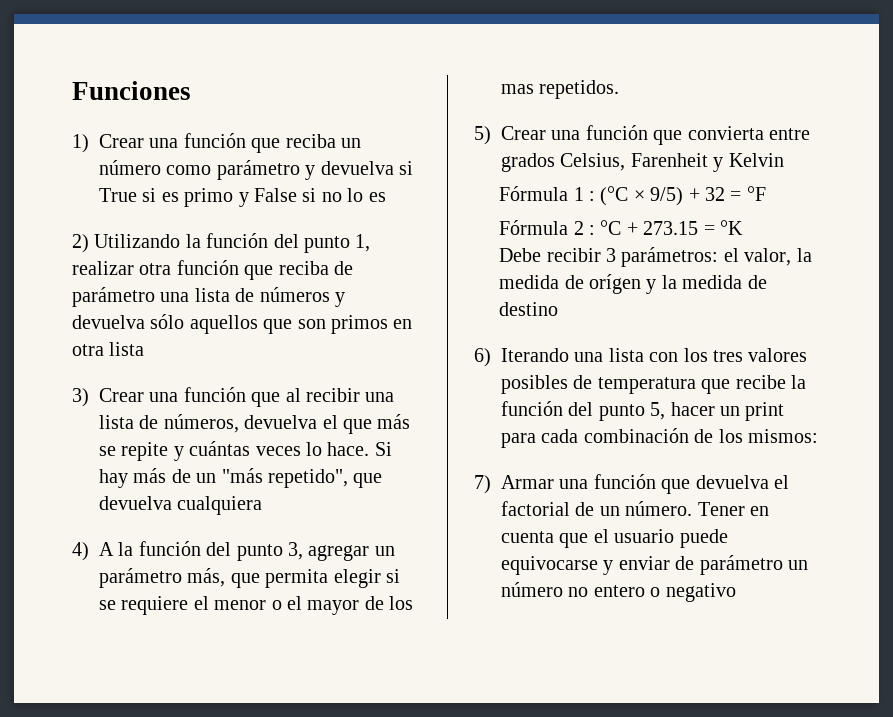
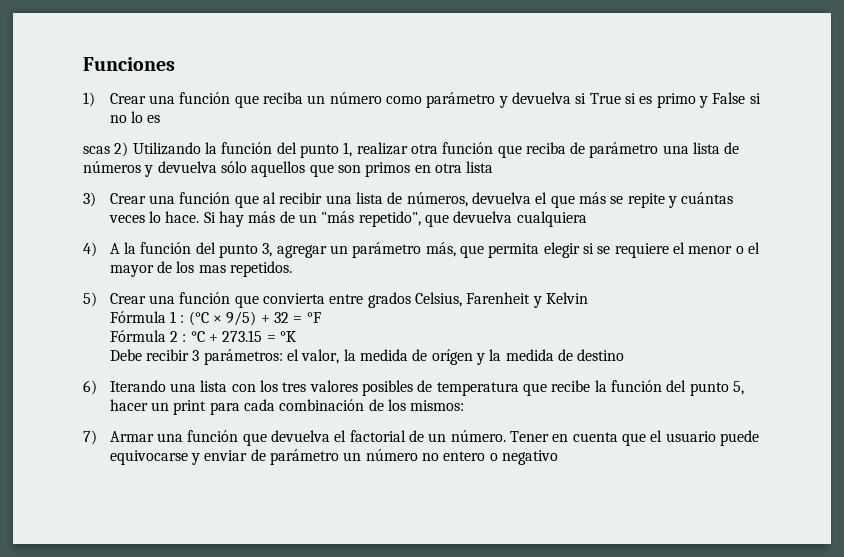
(386, 197) none -> [83,146,110,154] scas

